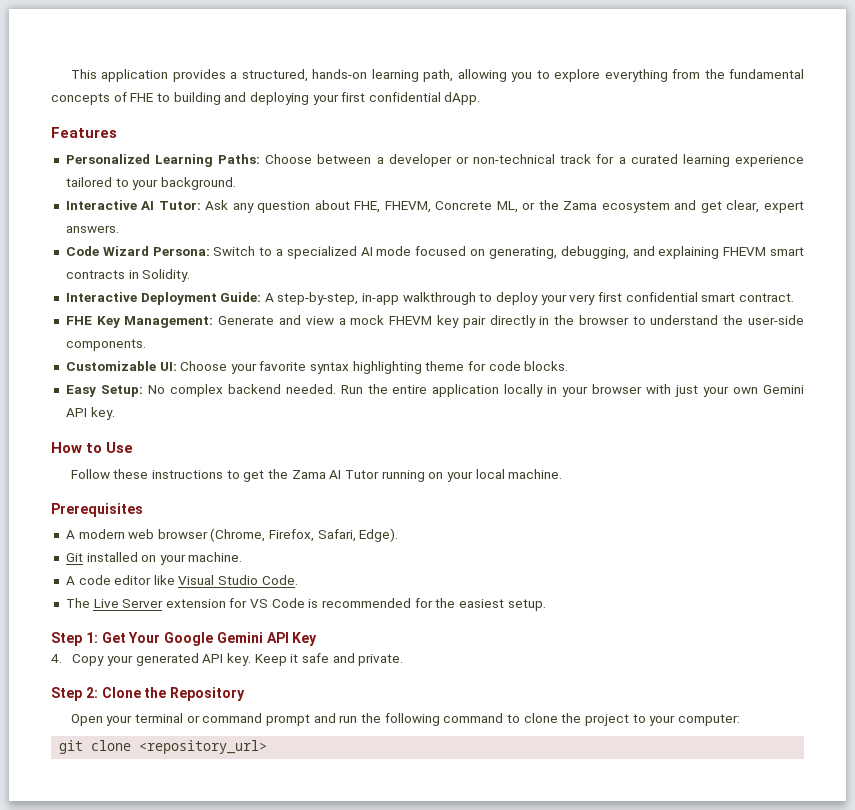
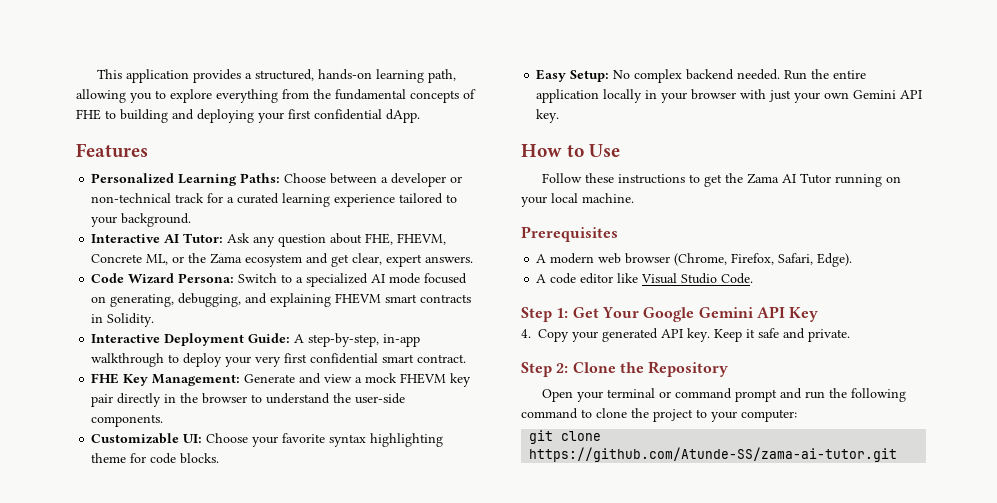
[65,552,243,565] // Git installed on your machine. -> (853, 260) none
[65,598,546,611] // The Live Server extension for VS Code is recommended for the easiest setup. -> (754, 278) none
[139,740,268,754] <repository_url> -> [529,447,898,462] https://github.com/Atunde-SS/zama-ai-tutor.git

